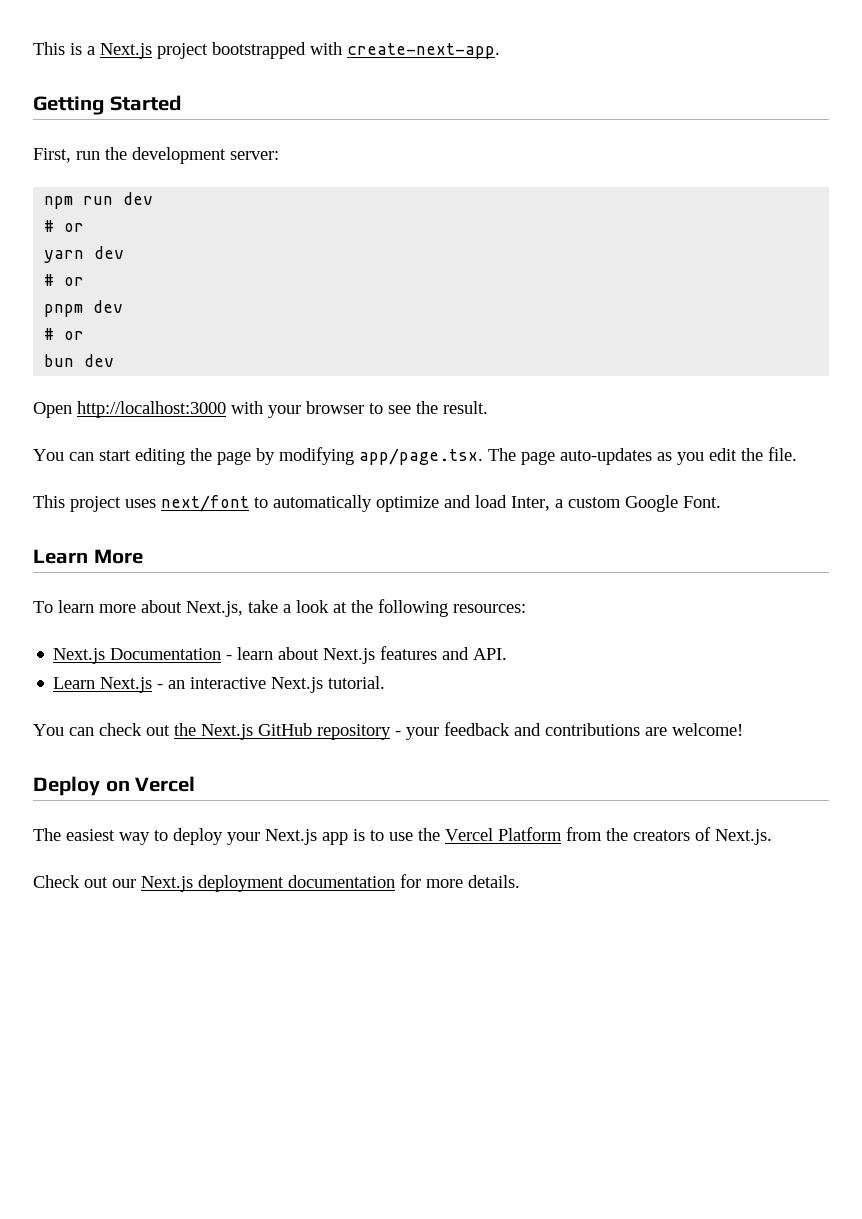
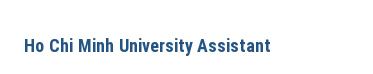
[33,42,500,59] [33,95,181,115] [33,147,279,164] [44,192,154,209] [44,220,85,232] [44,246,125,263] [44,274,85,286] [44,300,124,317] [44,328,85,340] [44,354,115,367] [33,401,488,418] [33,447,797,465] [33,495,721,512] [33,549,143,564] [33,599,526,617] [53,646,508,664] [53,676,386,693] [33,722,743,740] [33,776,196,796] [33,827,772,845] [33,874,520,892] This is a Next.js project bootstrapped with create-next-app. // Getting Started // First, run the development server: // npm run dev // # or // yarn dev // # or // pnpm dev // # or // bun dev // Open http://localhost:3000 with your browser to see the result. // You can start editing the page by modifying app/page.tsx. The page auto-updates as you edit the file. // This project uses next/font to automatically optimize and load Inter, a custom Google Font. // Learn More // To learn more about Next.js, take a look at the following resources: // Next.js Documentation - learn about Next.js features and API. // Learn Next.js - an interactive Next.js tutorial. // You can check out the Next.js GitHub repository - your feedback and contributions are welcome! // Deploy on Vercel // The easiest way to deploy your Next.js app is to use the Vercel Platform from the creators of Next.js. // Check out our Next.js deployment documentation for more details. -> [24,38,272,56] Ho Chi Minh University Assistant

